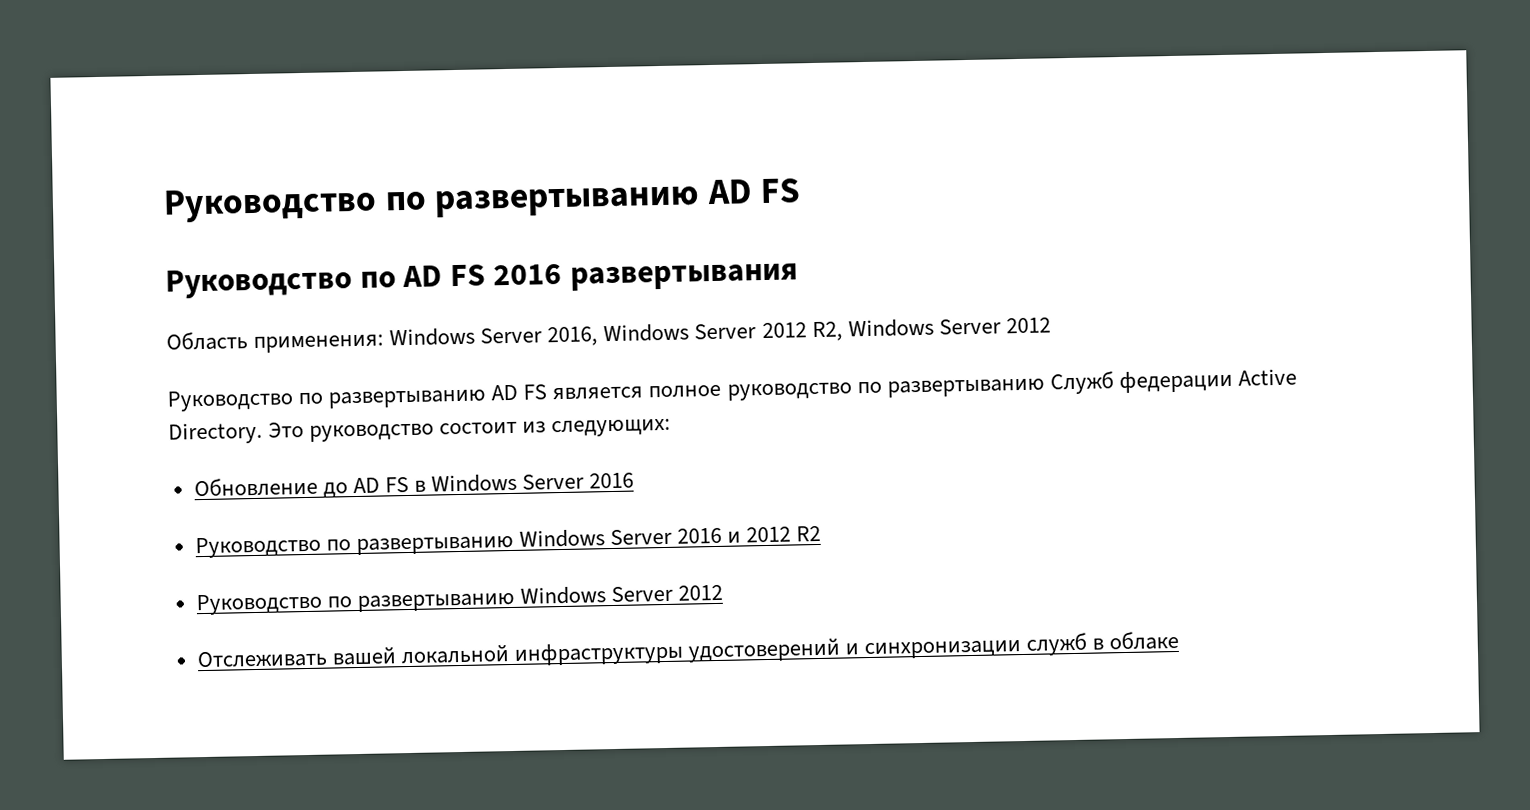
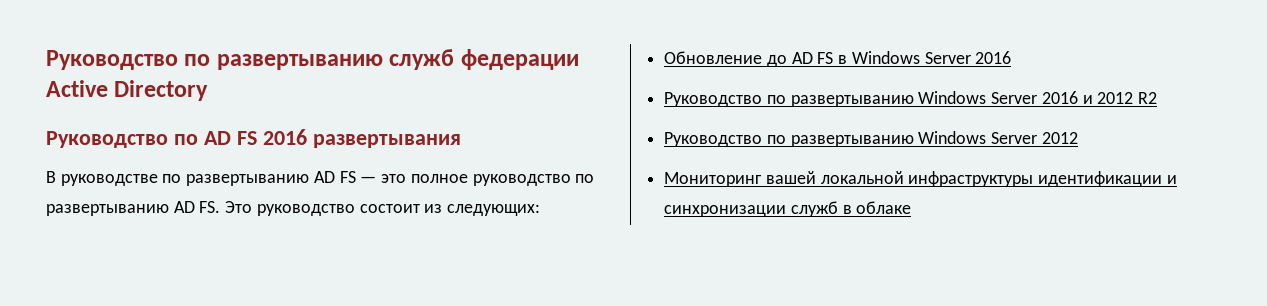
[163,178,802,223] Руководство по развертыванию AD FS -> [46,49,579,70] [46,80,209,101] Руководство по развертыванию служб федерации Active Directory
[166,317,1051,353] [167,384,644,412] Область применения: Windows Server 2016, Windows Server 2012 R2, Windows Server 2012 // Руководство по развертыванию AD FS является -> [46,171,407,186] В руководстве по развертыванию AD FS — это
[1049,368,1297,395] [168,421,263,445] Служб федерации Active Directory. -> [173,201,221,213] AD FS.
[196,649,328,669] Отслеживать -> [664,172,763,187] Мониторинг
[688,637,841,663] удостоверений -> [1038,171,1163,187] идентификации

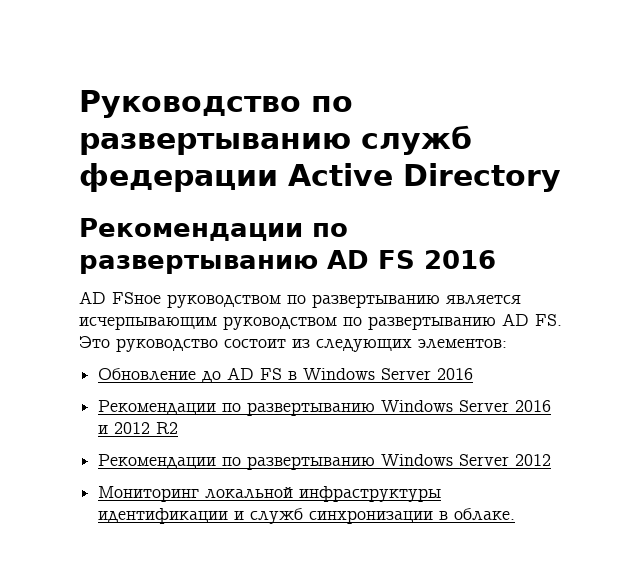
[46,129,461,148] [46,171,571,186] Руководство по AD FS 2016 развертывания // В руководстве по развертыванию AD FS — это полное руководство -> [79,218,348,241] [79,250,496,274] [79,291,521,308] [79,316,337,330] Рекомендации по развертыванию AD FS 2016 // AD FSное руководством по развертыванию является исчерпывающим руководством
[447,204,541,216] следующих: -> [316,339,507,352] следующих элементов:
[664,92,763,107] Руководство -> [98,400,217,415] Рекомендации
[664,132,763,147] Руководство -> [98,454,217,469] Рекомендации
[765,171,816,184] вашей -> (200, 494) none
[664,201,912,217] синхронизации служб в облаке -> [250,508,516,524] служб синхронизации в облаке.

